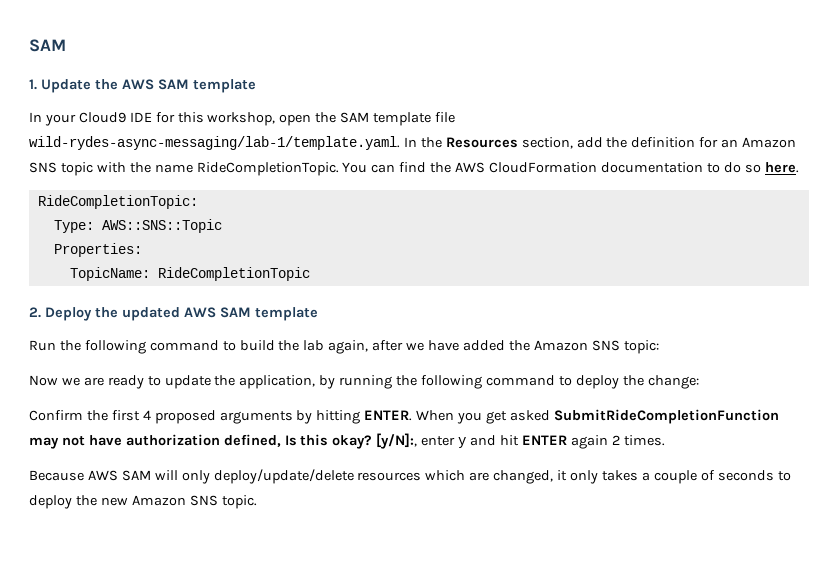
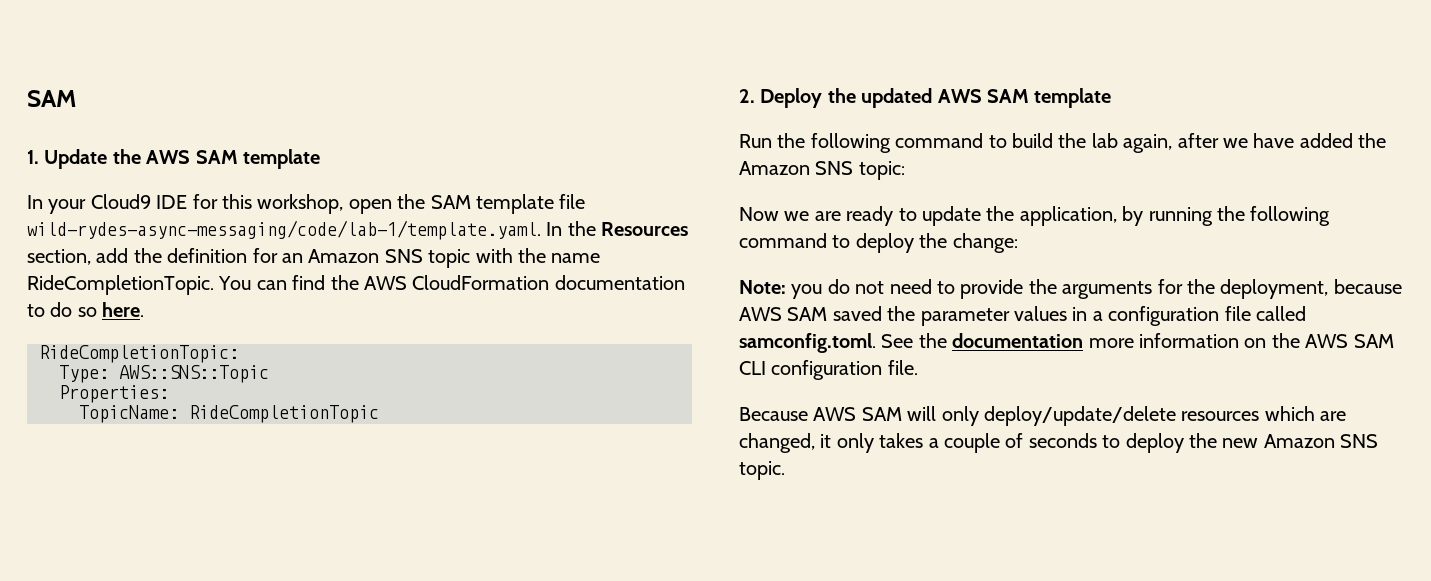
[29,136,400,150] wild-rydes-async-messaging/lab-1/template.yaml. -> [27,220,541,240] wild-rydes-async-messaging/code/lab-1/template.yaml.
[29,409,779,424] [29,433,665,449] Confirm the first 4 proposed arguments by hitting ENTER. When you get asked SubmitRideCompletionFunction may not have authorization defined, Is this okay? [y/N]:, enter y and hit ENTER again 2 times. -> [739,279,1402,299] [739,306,1306,326] [739,333,1394,353] [739,360,918,380] Note: you do not need to provide the arguments for the deployment, because AWS SAM saved the parameter values in a configuration file called samconfig.toml. See the documentation more information on the AWS SAM CLI configuration file.

